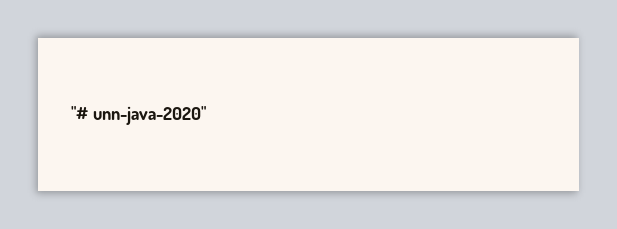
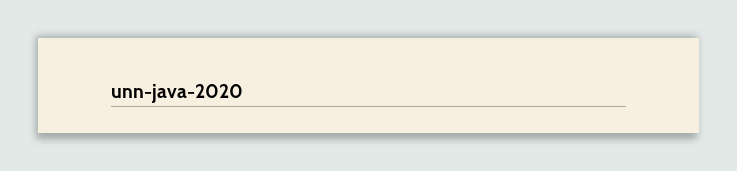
[71,106,206,125] "# unn-java-2020" -> [111,84,243,103] unn-java-2020

